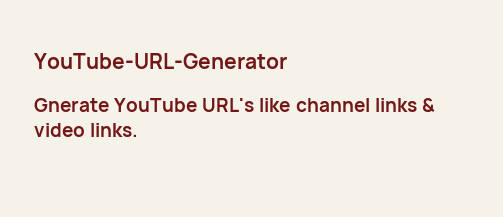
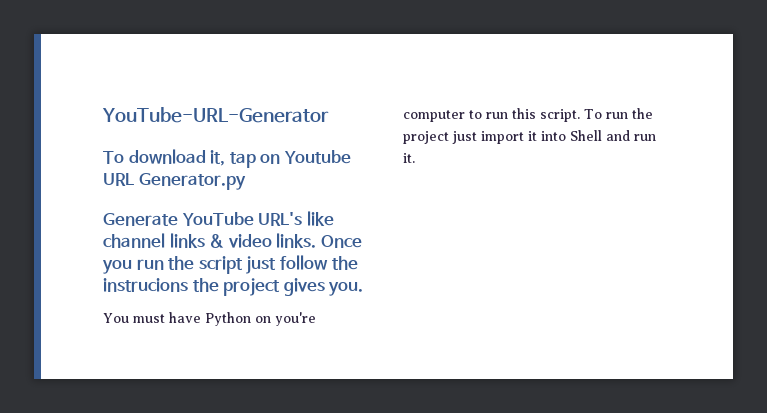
[34,98,109,112] Gnerate -> [103,149,351,168] [103,173,246,190] [103,213,178,226] To download it, tap on Youtube URL Generator.py // Generate
(139, 130) none -> [320,235,362,248] [102,255,358,274] [103,278,364,296] [103,312,316,326] [403,108,653,122] [403,130,656,144] [403,153,415,163] Once you run the script just follow the instrucions the project gives you. // You must have Python on you're computer to run this script. To run the project just import it into Shell and run it.

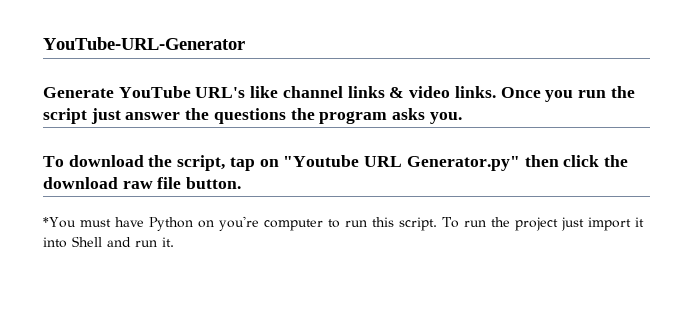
[103,149,351,168] [103,173,246,190] // To download it, tap on Youtube URL Generator.py -> (245, 43) none
[279,255,358,270] [103,278,364,296] [103,313,129,323] follow the instrucions the project gives you. // You -> [125,108,462,124] [43,155,628,171] [43,177,242,189] [43,217,76,228] answer the questions the program asks you. // To download the script, tap on "Youtube URL Generator.py" then click the download raw file button. // *You

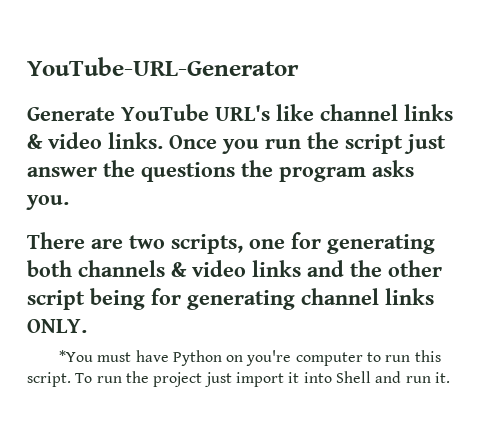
[43,155,628,171] [43,177,242,189] To download the script, tap on "Youtube URL Generator.py" then click the download raw file button. -> [27,232,435,254] [27,260,442,277] [27,288,434,310] [27,319,87,333] There are two scripts, one for generating both channels & video links and the other script being for generating channel links ONLY.

